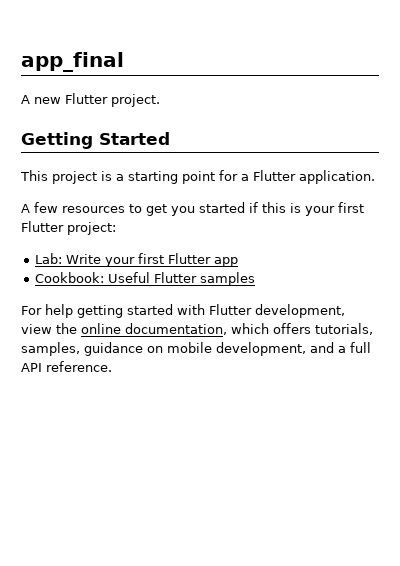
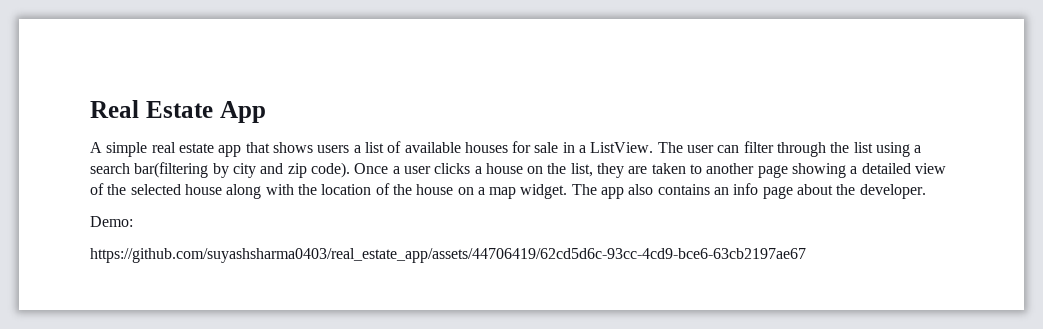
[21,52,124,72] [21,93,160,107] [21,132,170,149] [20,170,375,184] [21,202,364,216] [21,221,116,235] [34,253,238,267] [34,272,255,286] [21,304,345,318] [21,323,373,335] [21,342,371,356] [21,361,112,372] app_final // A new Flutter project. // Getting Started // This project is a starting point for a Flutter application. // A few resources to get you started if this is your first Flutter project: // Lab: Write your first Flutter app // Cookbook: Useful Flutter samples // For help getting started with Flutter development, view the online documentation, which offers tutorials, samples, guidance on mobile development, and a full API reference. -> [90,100,266,123] [90,141,922,157] [90,162,947,178] [90,183,926,199] [90,216,133,227] [90,248,806,263] Real Estate App // A simple real estate app that shows users a list of available houses for sale in a ListView. The user can filter through the list using a search bar(filtering by city and zip code). Once a user clicks a house on the list, they are taken to another page showing a detailed view of the selected house along with the location of the house on a map widget. The app also contains an info page about the developer. // Demo: // https://github.com/suyashsharma0403/real_estate_app/assets/44706419/62cd5d6c-93cc-4cd9-bce6-63cb2197ae67

